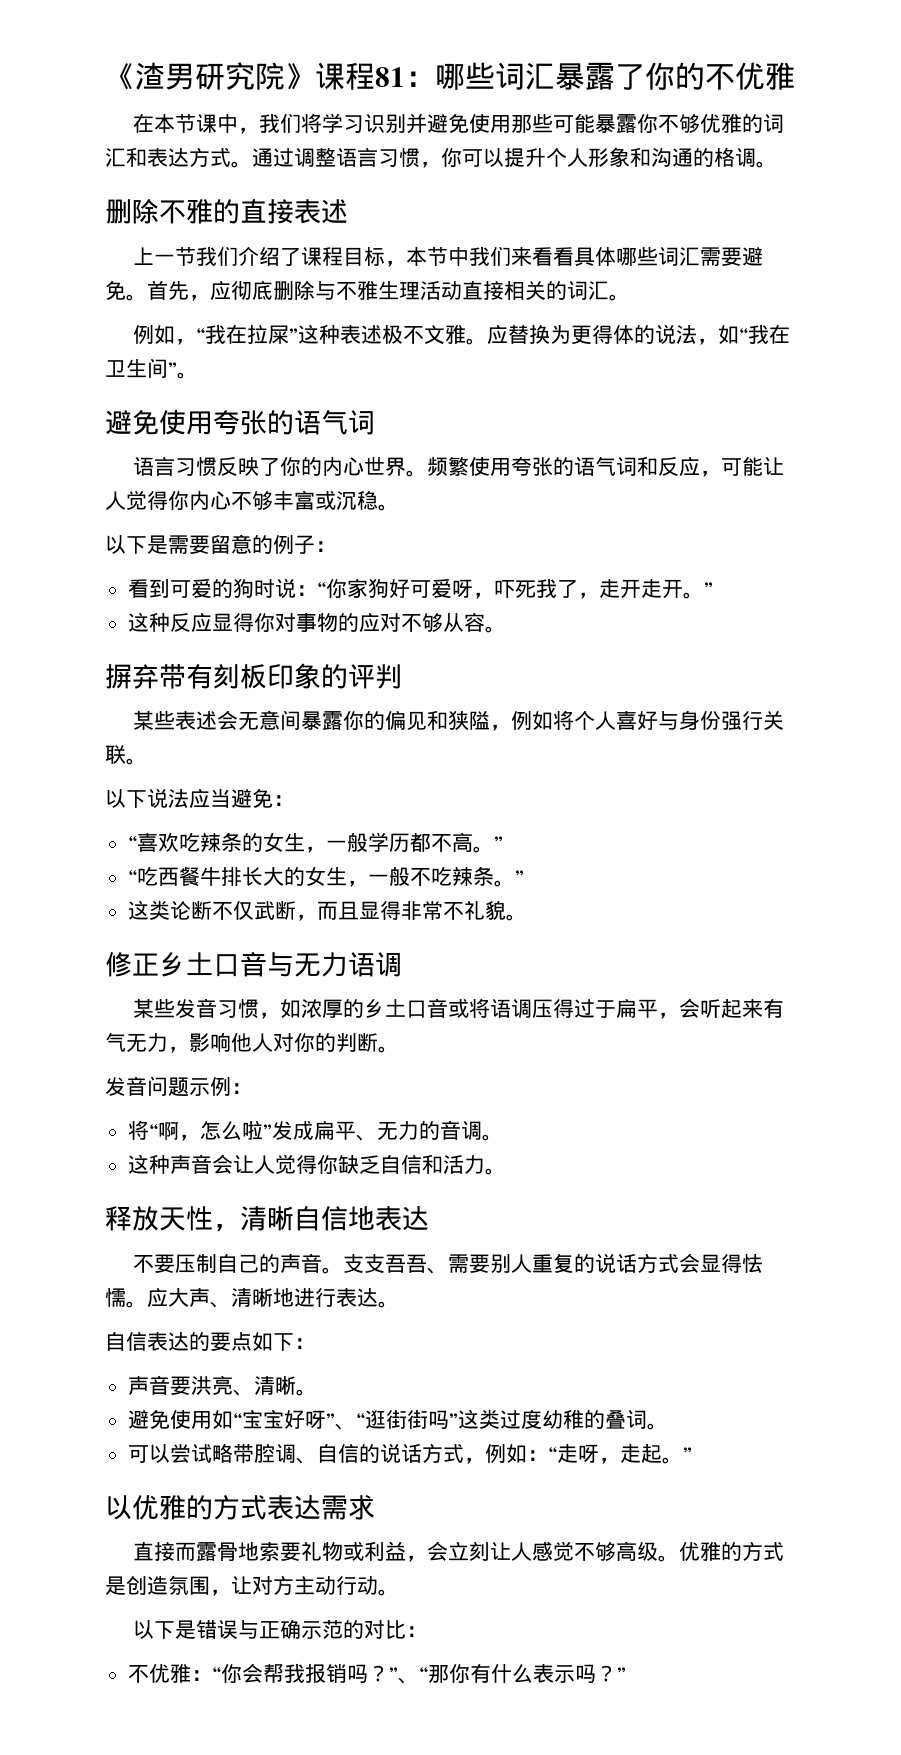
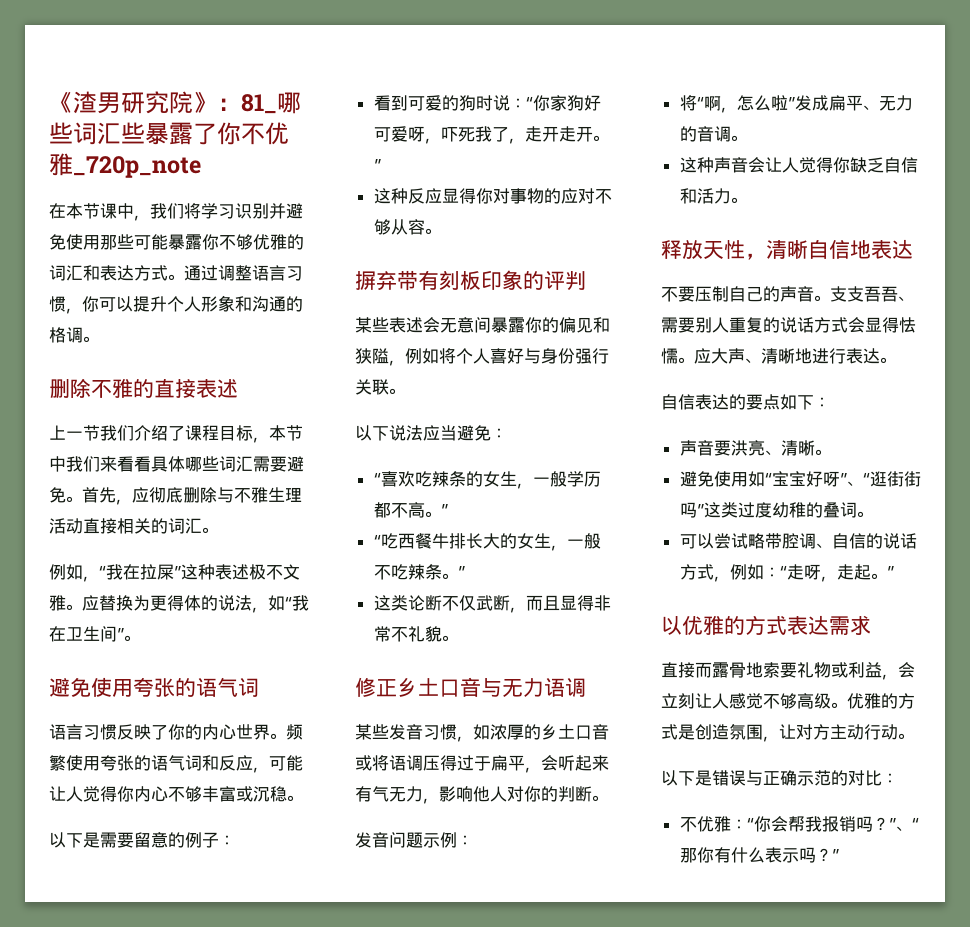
[315,62,555,90] 课程81：哪些词汇 -> [217,92,301,114] [49,122,145,145] ：81_哪些词汇些
[675,62,795,90] 的不优雅 -> [241,122,289,145] [49,153,201,178] 不优雅_720p_note

